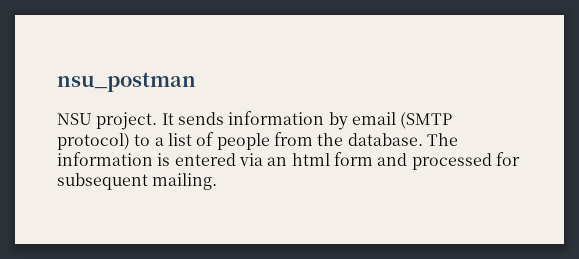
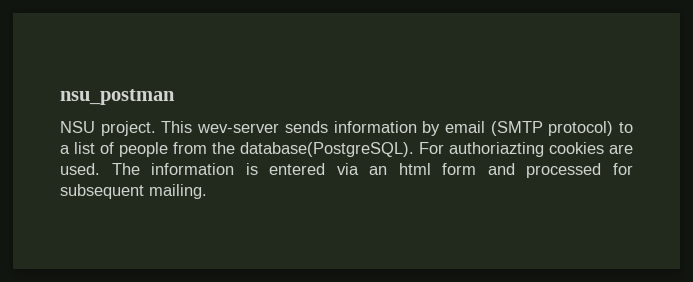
[161,113,174,125] It -> [161,121,280,133] This wev-server
[347,133,423,146] database. -> [240,142,633,157] [60,163,100,175] database(PostgreSQL). For authoriazting cookies are used.

